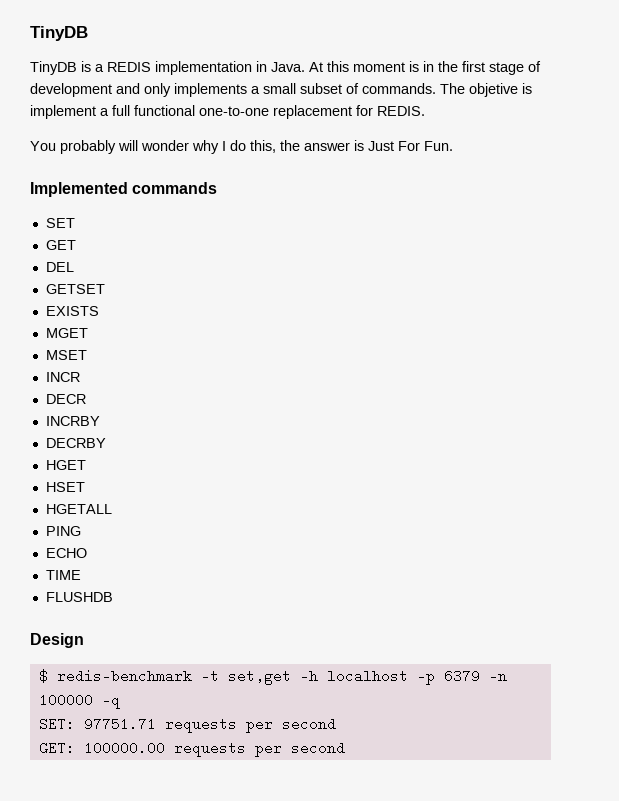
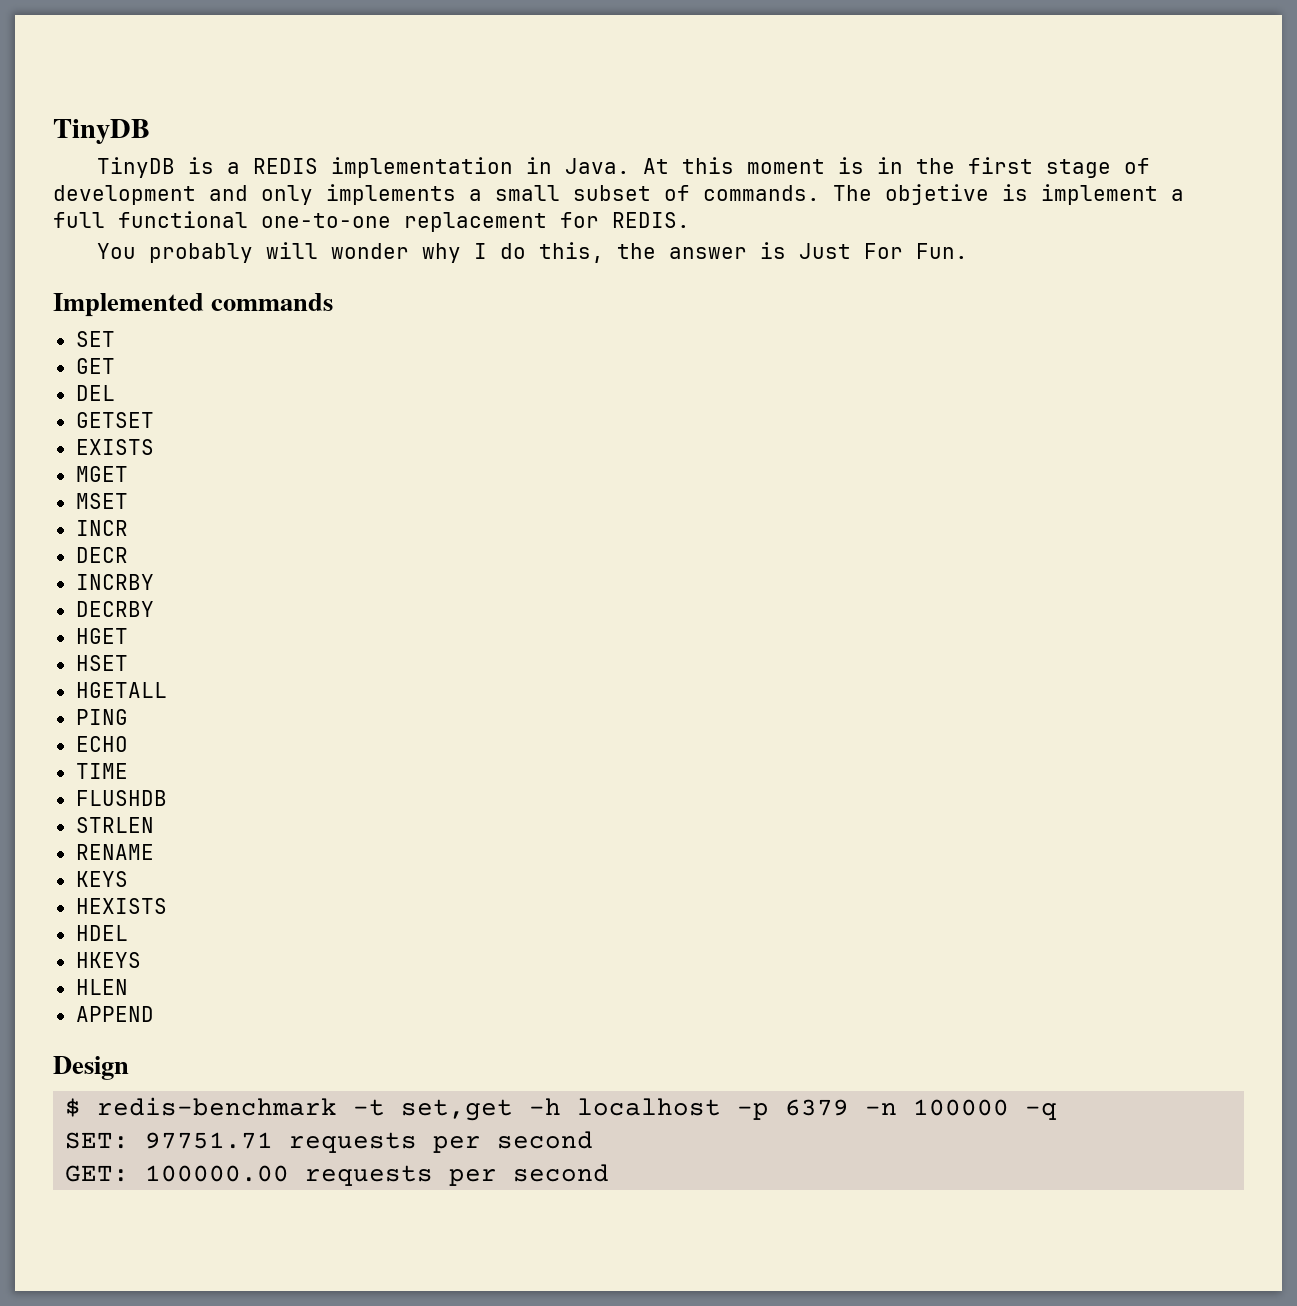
(113, 597) none -> [75,817,154,833] [75,844,154,860] [75,871,128,887] [75,898,167,914] [75,925,128,941] [75,952,141,968] [75,979,128,995] [75,1006,154,1022] // STRLEN // RENAME // KEYS // HEXISTS // HDEL // HKEYS // HLEN // APPEND

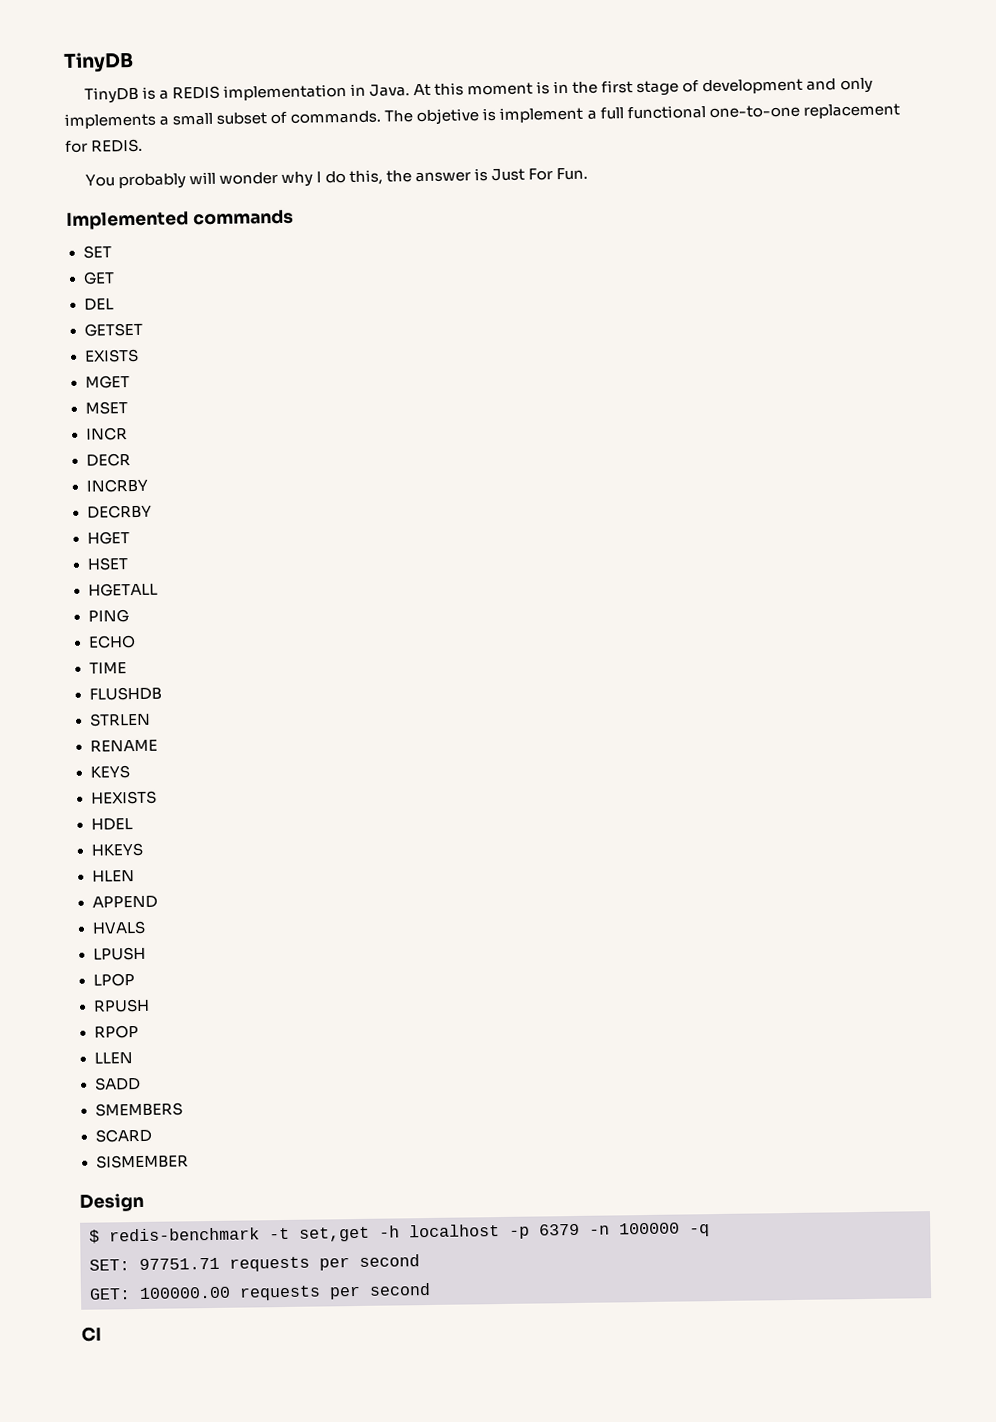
(154, 1014) none -> [91,920,146,935] [92,946,146,961] [92,973,135,987] [92,998,150,1013] [93,1024,139,1039] [93,1052,133,1064] [94,1076,141,1091] [94,1102,183,1117] [94,1128,152,1143] [95,1154,189,1169] // HVALS // LPUSH // LPOP // RPUSH // RPOP // LLEN // SADD // SMEMBERS // SCARD // SISMEMBER
(610, 1173) none -> [81,1326,102,1342] // CI

